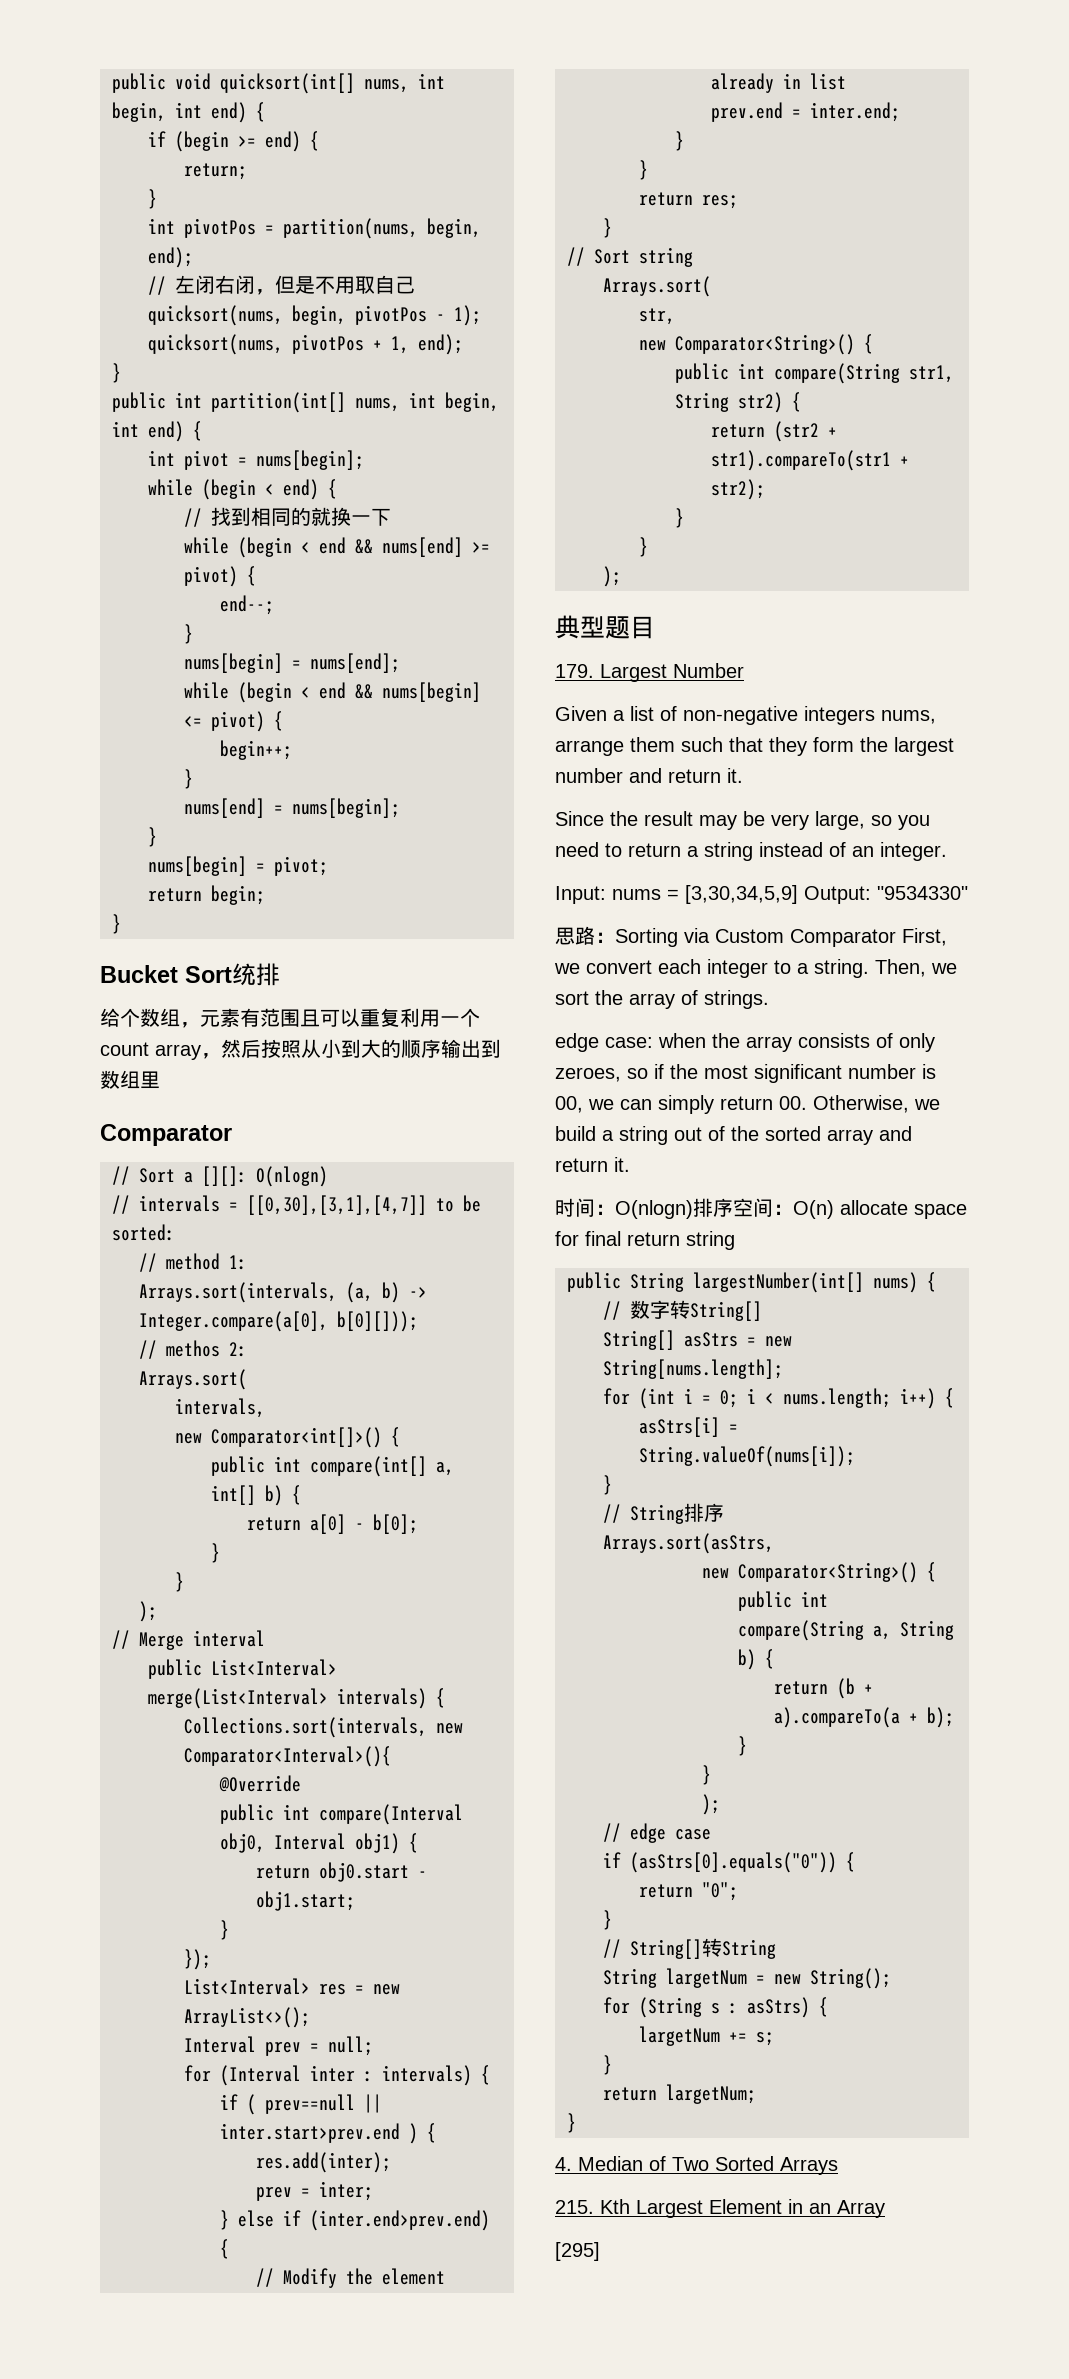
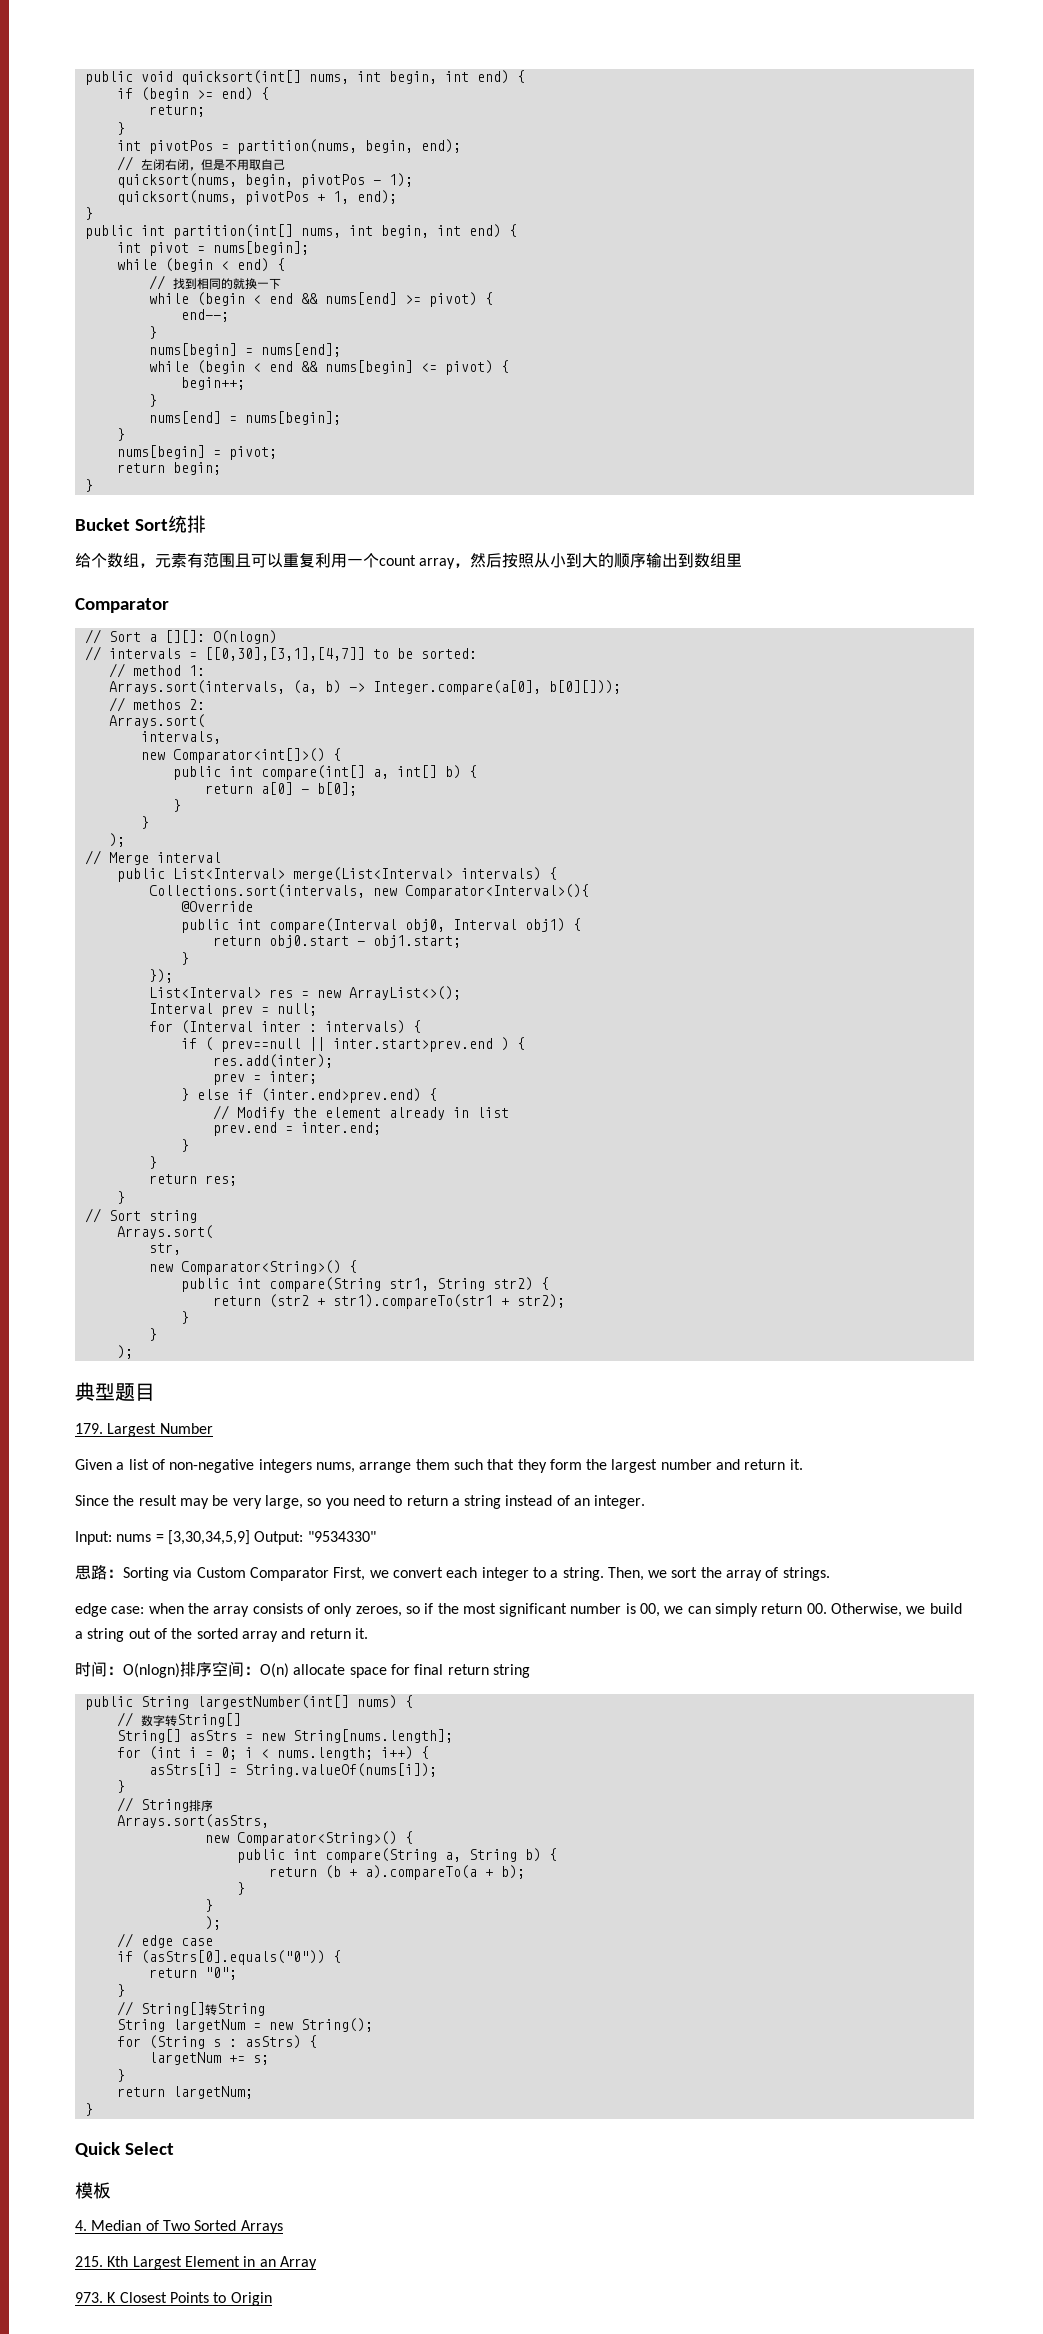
(576, 2123) none -> [75,2142,174,2157] [75,2182,111,2199] // Quick Select // 模板
[555,2242,600,2261] [295] -> [75,2292,272,2306] 973. K Closest Points to Origin

